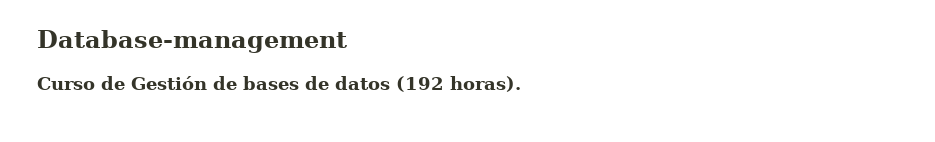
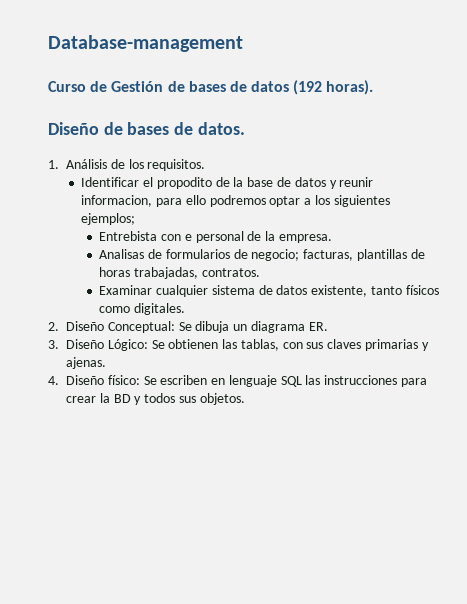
(521, 84) none -> [48,122,245,135] [48,159,206,171] [81,177,374,189] [81,195,390,207] [81,213,136,225] [99,231,332,243] [99,249,425,261] [99,267,260,279] [99,285,439,297] [99,303,186,315] [48,321,328,333] [48,339,429,351] [66,357,106,369] [48,375,428,387] [66,393,245,405] // Diseño de bases de datos. // 1. Análisis de los requisitos. // Identificar el propodito de la base de datos y reunir informacion, para ello podremos optar a los siguientes ejemplos; // Entrebista con e personal de la empresa. // Analisas de formularios de negocio; facturas, plantillas de horas trabajadas, contratos. // Examinar cualquier sistema de datos existente, tanto físicos como digitales. // 2. Diseño Conceptual: Se dibuja un diagrama ER. // 3. Diseño Lógico: Se obtienen las tablas, con sus claves primarias y ajenas. // 4. Diseño físico: Se escriben en lenguaje SQL las instrucciones para crear la BD y todos sus objetos.

